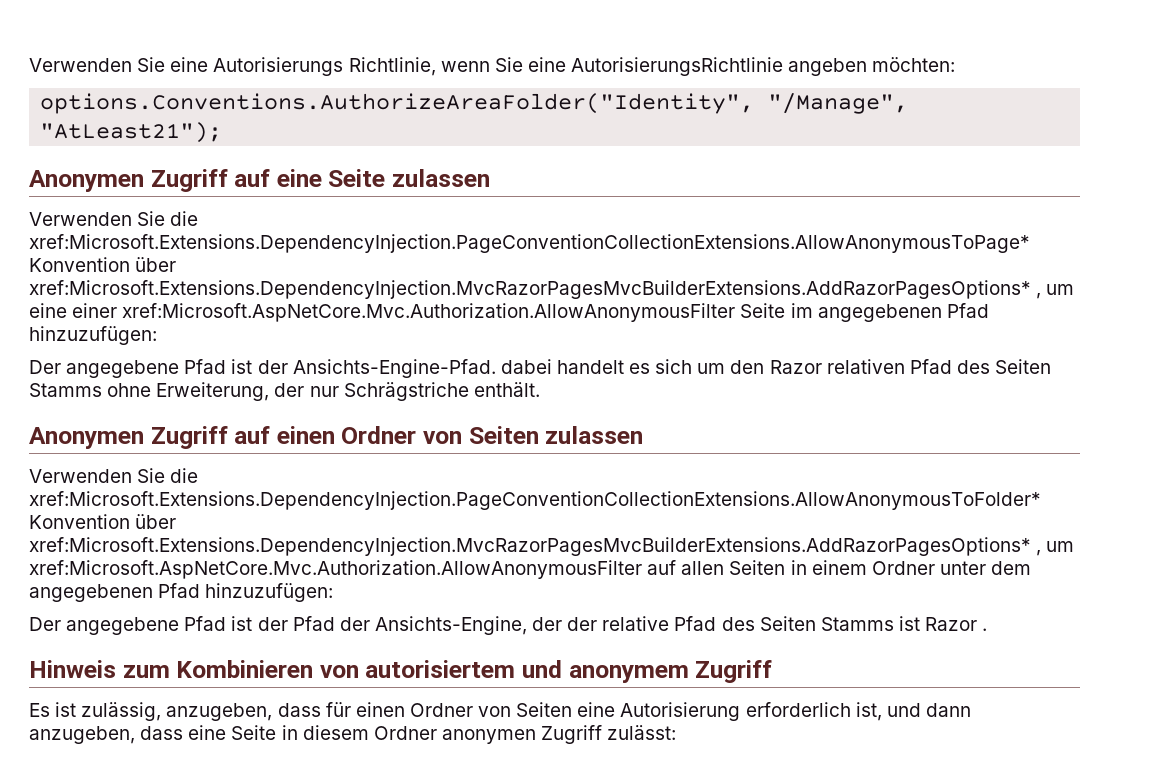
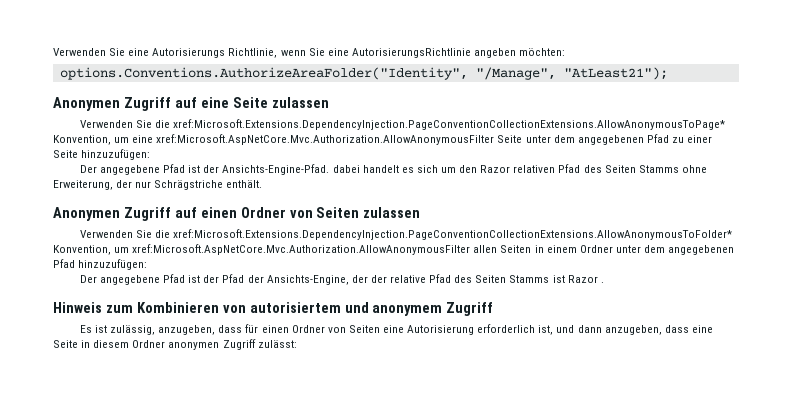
[29,257,177,272] [29,280,1042,299] Konvention über xref:Microsoft.Extensions.DependencyInjection.MvcRazorPagesMvcBuilderExtensions.AddRazorPagesOptions* , -> [53,135,111,145] Konvention,
[72,303,118,318] einer -> (154, 139) none
[790,303,989,322] im angegebenen Pfad -> [525,134,713,145] [53,150,78,158] unter dem angegebenen Pfad zu einer Seite
[29,514,177,529] [29,537,1042,556] Konvention über xref:Microsoft.Extensions.DependencyInjection.MvcRazorPagesMvcBuilderExtensions.AddRazorPagesOptions* , -> [53,245,111,255] Konvention,
[647,560,677,575] auf -> (471, 249) none

